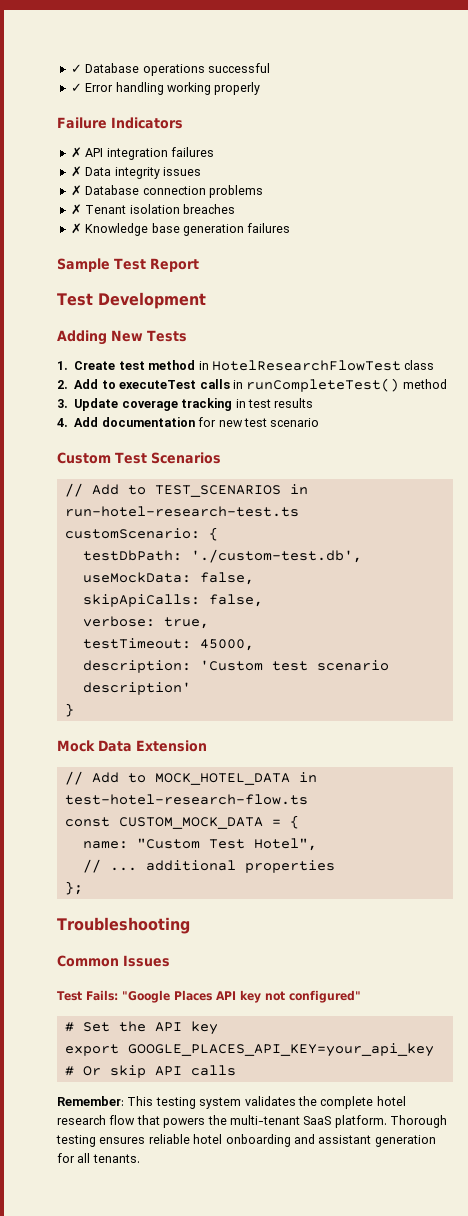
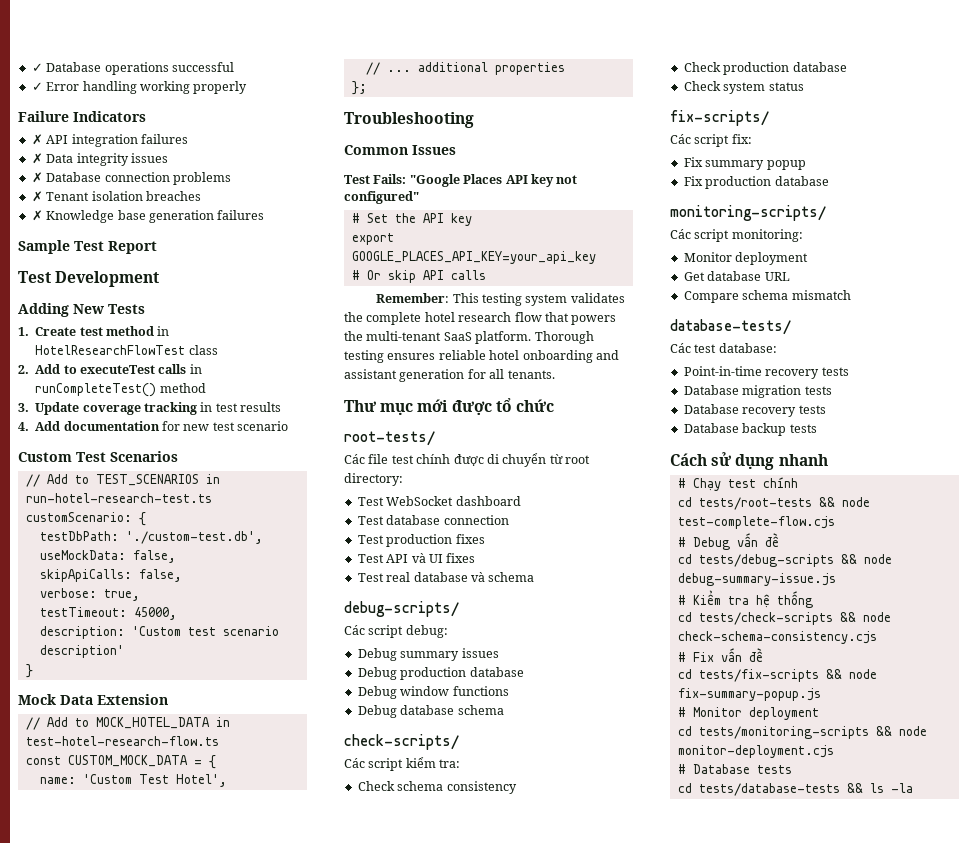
[136,838,317,851] "Custom Test Hotel", -> [82,774,227,787] 'Custom Test Hotel',
(140, 1158) none -> [344,398,554,415] [344,431,435,446] [344,453,590,467] [344,473,403,486] [357,496,521,506] [357,515,509,525] [357,534,485,547] [357,553,476,563] [357,572,535,582] [344,601,459,617] [344,625,448,638] [357,648,499,661] [357,667,524,680] [357,686,509,699] [357,705,504,718] [344,734,459,750] [344,757,461,771] [357,781,517,794] [683,62,847,75] [683,81,804,94] [670,110,769,126] [670,134,752,147] [683,157,806,170] [683,176,829,189] [670,205,826,221] [670,229,803,242] [683,252,809,265] [683,271,790,281] [683,290,851,303] [670,319,791,335] [670,343,777,353] [683,366,849,379] [683,385,832,398] [683,404,826,417] [683,423,817,436] [670,452,828,470] [677,477,798,491] [677,497,870,510] [677,516,835,529] [677,533,779,550] [677,554,892,567] [677,573,836,586] [677,590,813,608] [677,612,891,625] [677,631,877,644] [677,648,763,662] [677,669,877,682] [677,688,821,701] [677,707,819,720] [677,726,927,739] [677,745,834,758] [677,764,792,774] [677,783,913,796] // Thư mục mới được tổ chức // root-tests/ // Các file test chính được di chuyển từ root directory: // Test WebSocket dashboard // Test database connection // Test production fixes // Test API và UI fixes // Test real database và schema // debug-scripts/ // Các script debug: // Debug summary issues // Debug production database // Debug window functions // Debug database schema // check-scripts/ // Các script kiểm tra: // Check schema consistency // Check production database // Check system status // fix-scripts/ // Các script fix: // Fix summary popup // Fix production database // monitoring-scripts/ // Các script monitoring: // Monitor deployment // Get database URL // Compare schema mismatch // database-tests/ // Các test database: // Point-in-time recovery tests // Database migration tests // Database recovery tests // Database backup tests // Cách sử dụng nhanh // # Chạy test chính // cd tests/root-tests && node test-complete-flow.cjs // # Debug vấn đề // cd tests/debug-scripts && node debug-summary-issue.js // # Kiểm tra hệ thống // cd tests/check-scripts && node check-schema-consistency.cjs // # Fix vấn đề // cd tests/fix-scripts && node fix-summary-popup.js // # Monitor deployment // cd tests/monitoring-scripts && node monitor-deployment.cjs // # Database tests // cd tests/database-tests && ls -la

